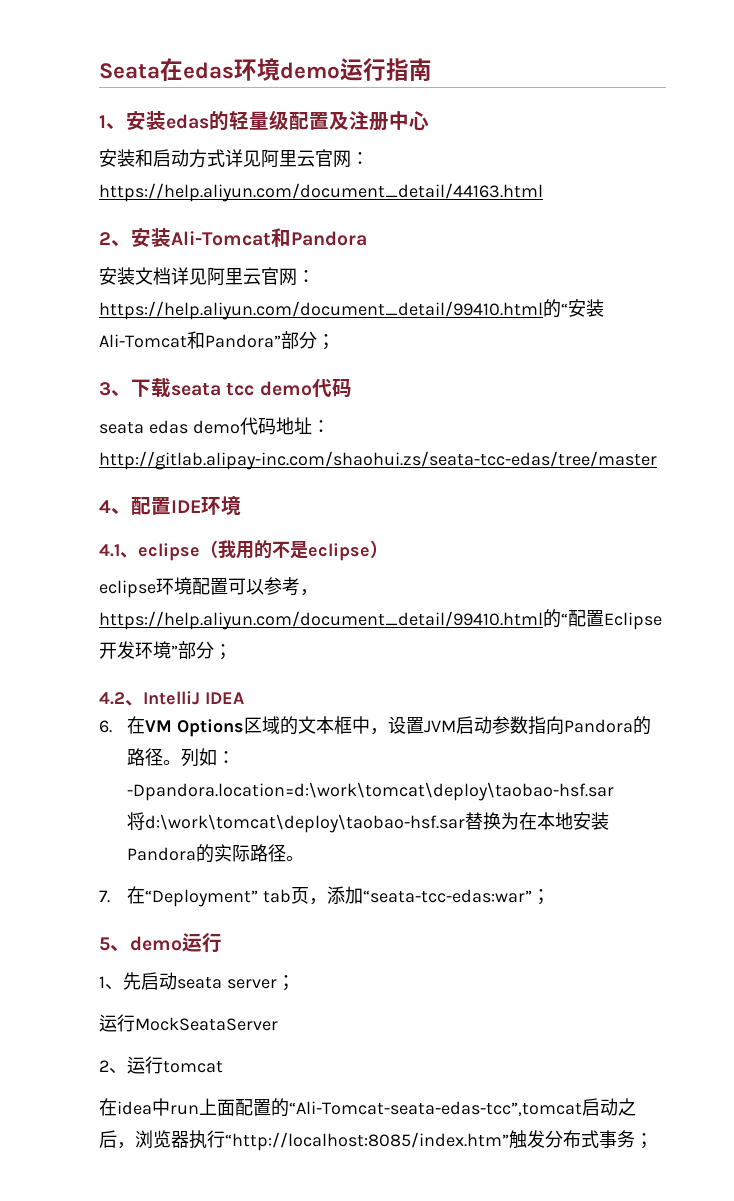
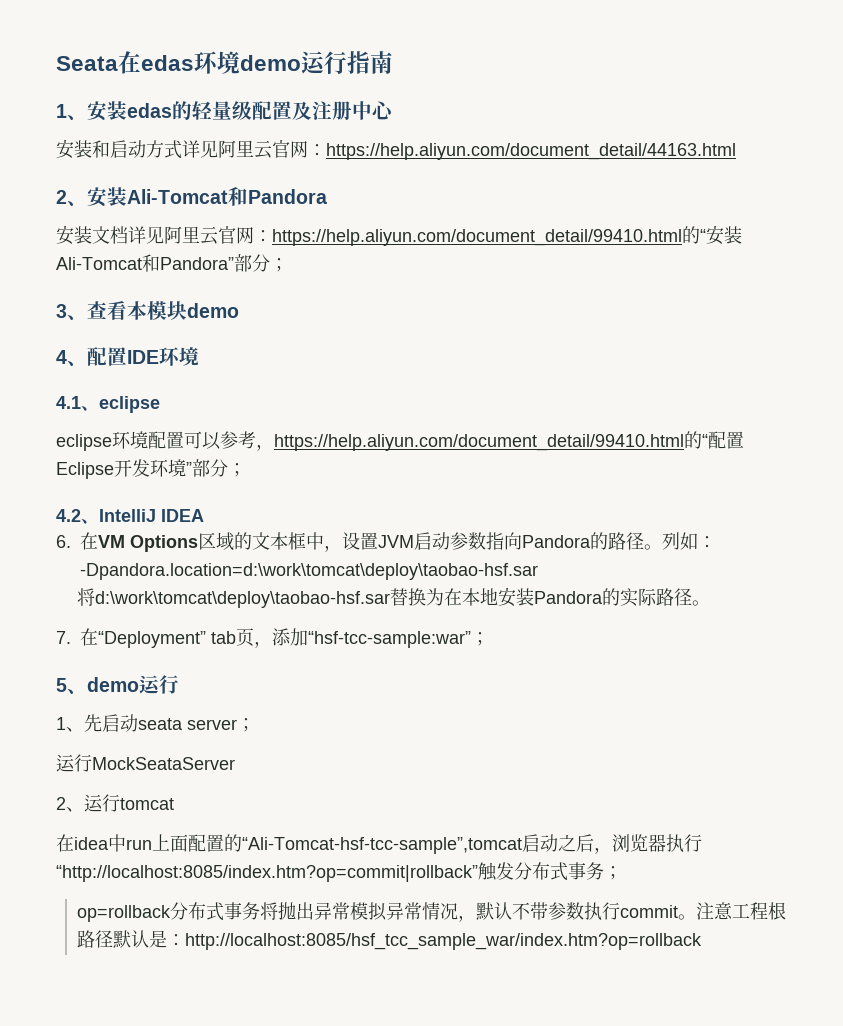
[131,378,352,398] [99,417,330,435] [99,451,657,470] 下载seata tcc demo代码 // seata edas demo代码地址：http://gitlab.alipay-inc.com/shaohui.zs/seata-tcc-edas/tree/master -> [87,301,239,320] 查看本模块demo
[200,540,388,561] （我用的不是eclipse） -> (160, 404) none
[362,889,532,903] “seata-tcc-edas:war” -> [308,631,471,648] “hsf-tcc-sample:war”
[289,1101,582,1116] “Ali-Tomcat-seata-edas-tcc”,tomcat -> [242,837,522,854] “Ali-Tomcat-hsf-tcc-sample”,tomcat
[225,1132,509,1151] “http://localhost:8085/index.htm” -> [56,865,478,882] “http://localhost:8085/index.htm?op=commit|rollback”
(653, 1141) none -> [77,902,787,922] [77,930,703,950] // op=rollback分布式事务将抛出异常模拟异常情况，默认不带参数执行commit。注意工程根路径默认是：http://localhost:8085/hsf_tcc_sample_war/index.htm?op=rollback

